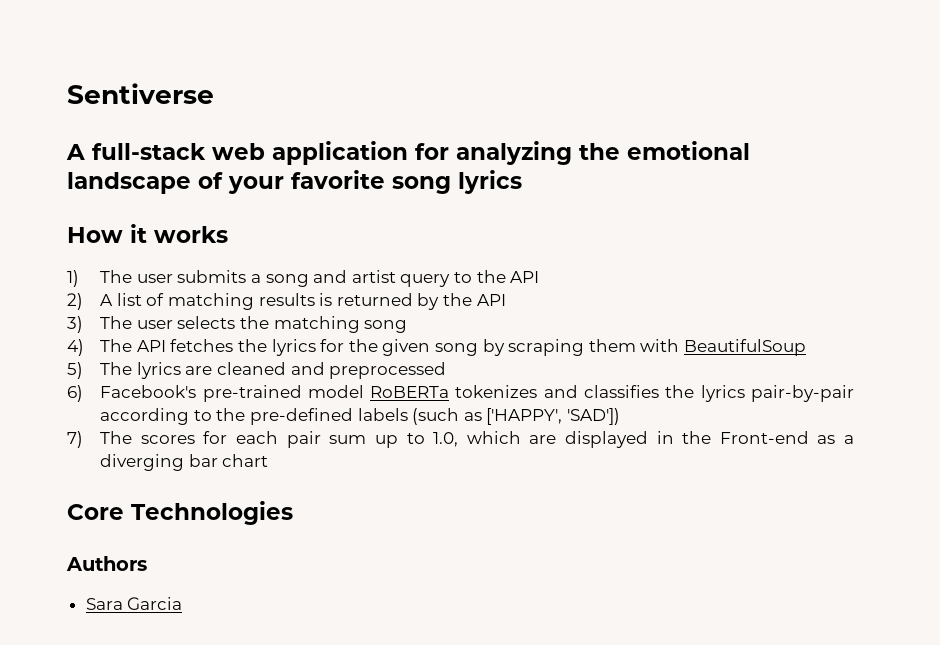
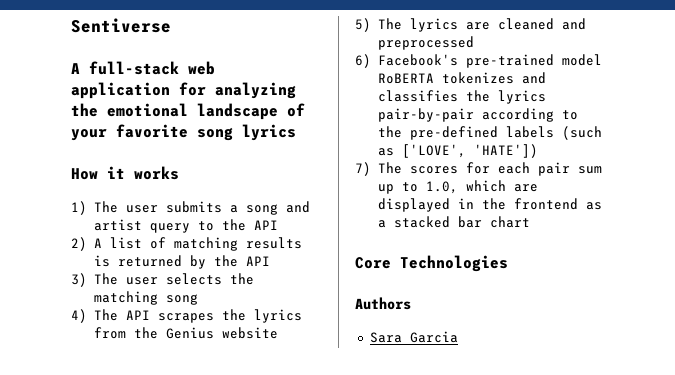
[170,339,806,356] fetches the lyrics for the given song by scraping them with BeautifulSoup -> [157,309,302,323] [93,327,278,339] scrapes the lyrics from the Genius website
[370,386,450,398] RoBERTa -> [377,73,434,84] RoBERTA
[486,408,620,425] ['HAPPY', 'SAD']) -> [401,144,538,158] ['LOVE', 'HATE'])
[719,431,809,444] Front-end -> [513,198,578,210] frontend
[100,454,185,471] diverging -> [393,216,450,228] stacked

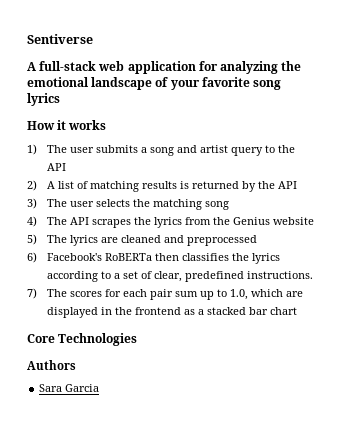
[465,54,602,68] [377,72,546,84] pre-trained model RoBERTA tokenizes and -> [105,253,180,261] RoBERTa then
[377,108,474,122] pair-by-pair -> (281, 258) none
[377,126,602,140] [377,144,538,158] the pre-defined labels (such as ['LOVE', 'HATE']) -> [114,271,314,282] a set of clear, predefined instructions.

